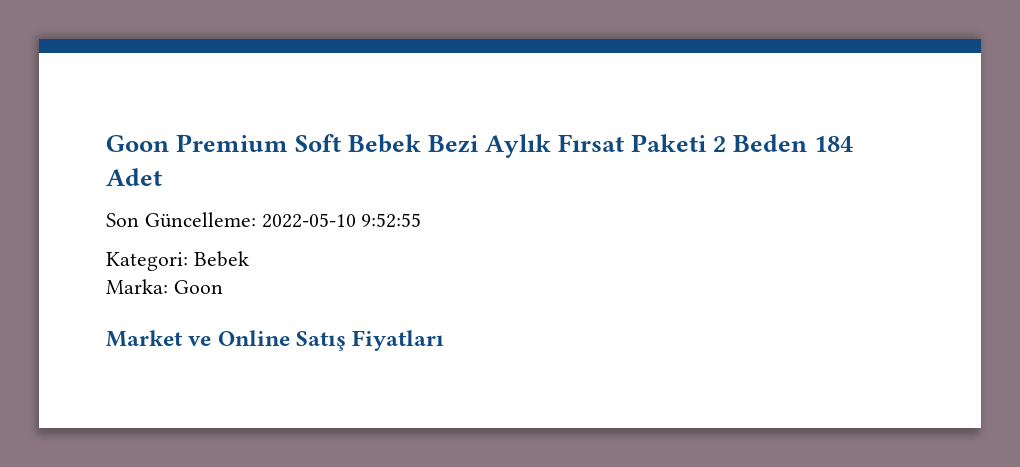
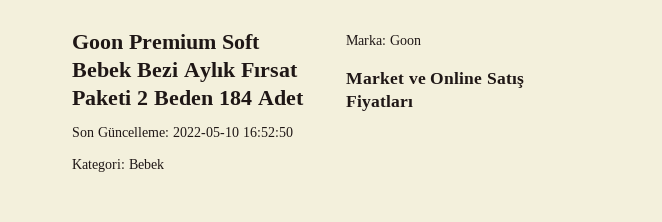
[361,213,422,228] 9:52:55 -> [243,127,293,137] 16:52:50

